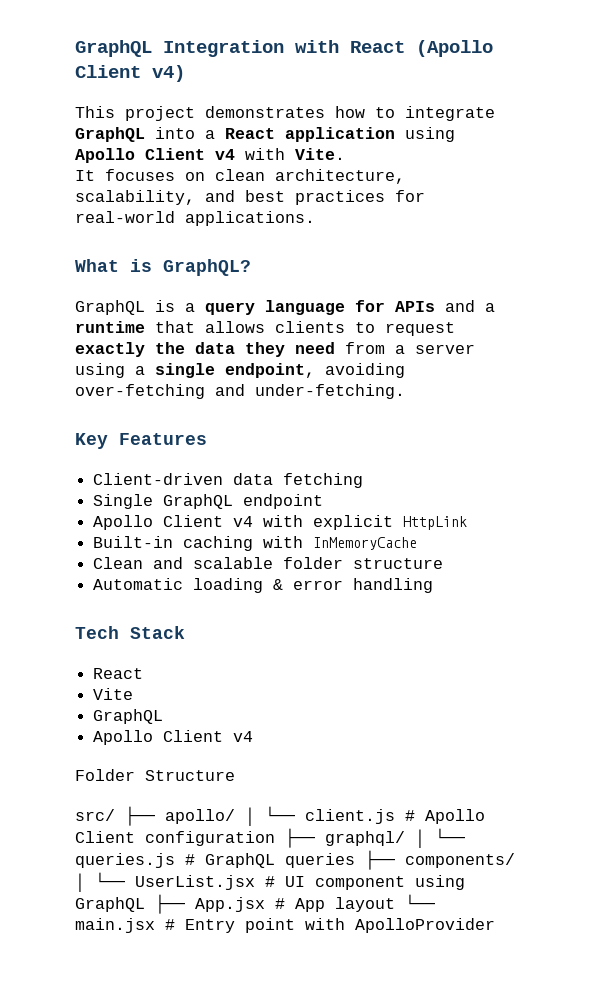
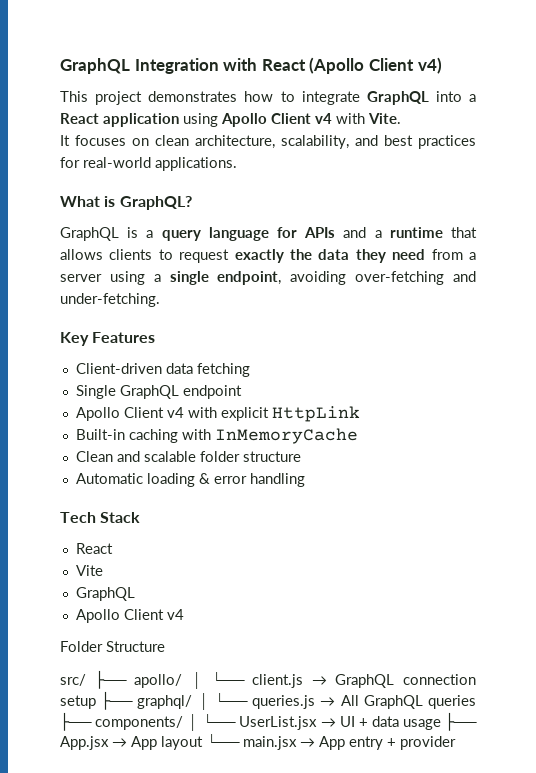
[405,809,485,824] [75,831,275,846] # Apollo Client configuration -> [311,674,476,688] [60,695,96,709] → GraphQL connection setup
[185,854,195,865] # -> [320,695,359,706] → All
[265,875,465,890] [75,897,145,912] # UI component using GraphQL -> [320,716,441,730] → UI + data usage
[275,898,285,909] # -> [112,738,127,747] →
[165,918,495,933] # Entry point with ApolloProvider -> [300,736,456,750] → App entry + provider

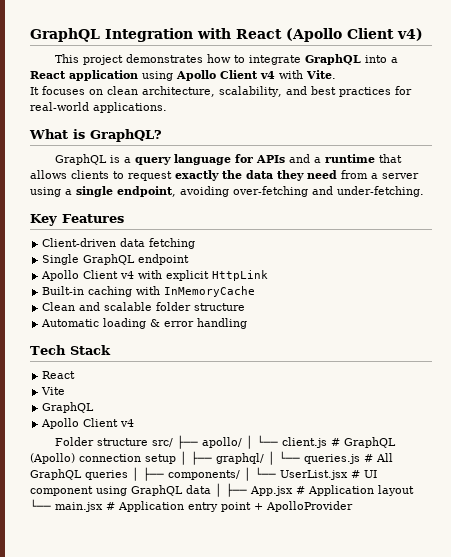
[106,641,165,652] Structure // -> [96,438,148,446] structure
[311,674,395,688] → GraphQL -> [330,437,396,448] [30,453,75,464] # GraphQL (Apollo)
(96, 702) none -> [180,451,187,465] │
[320,697,336,706] → -> [364,454,373,462] #
(477, 702) none -> [132,467,139,481] │
[320,712,478,731] [60,734,456,750] → UI + data usage ├── App.jsx → App layout └── main.jsx → App entry + provider -> [351,470,377,478] [30,483,414,497] [30,499,353,512] # UI component using GraphQL data │ ├── App.jsx # Application layout └── main.jsx # Application entry point + ApolloProvider

